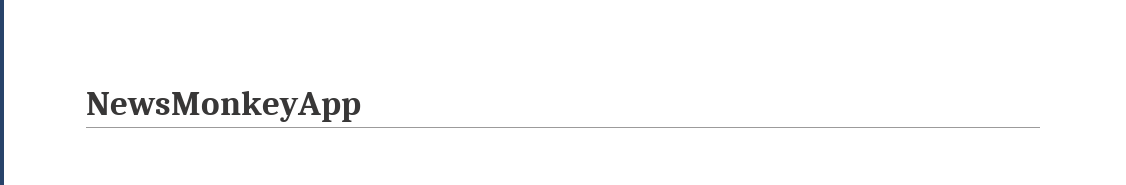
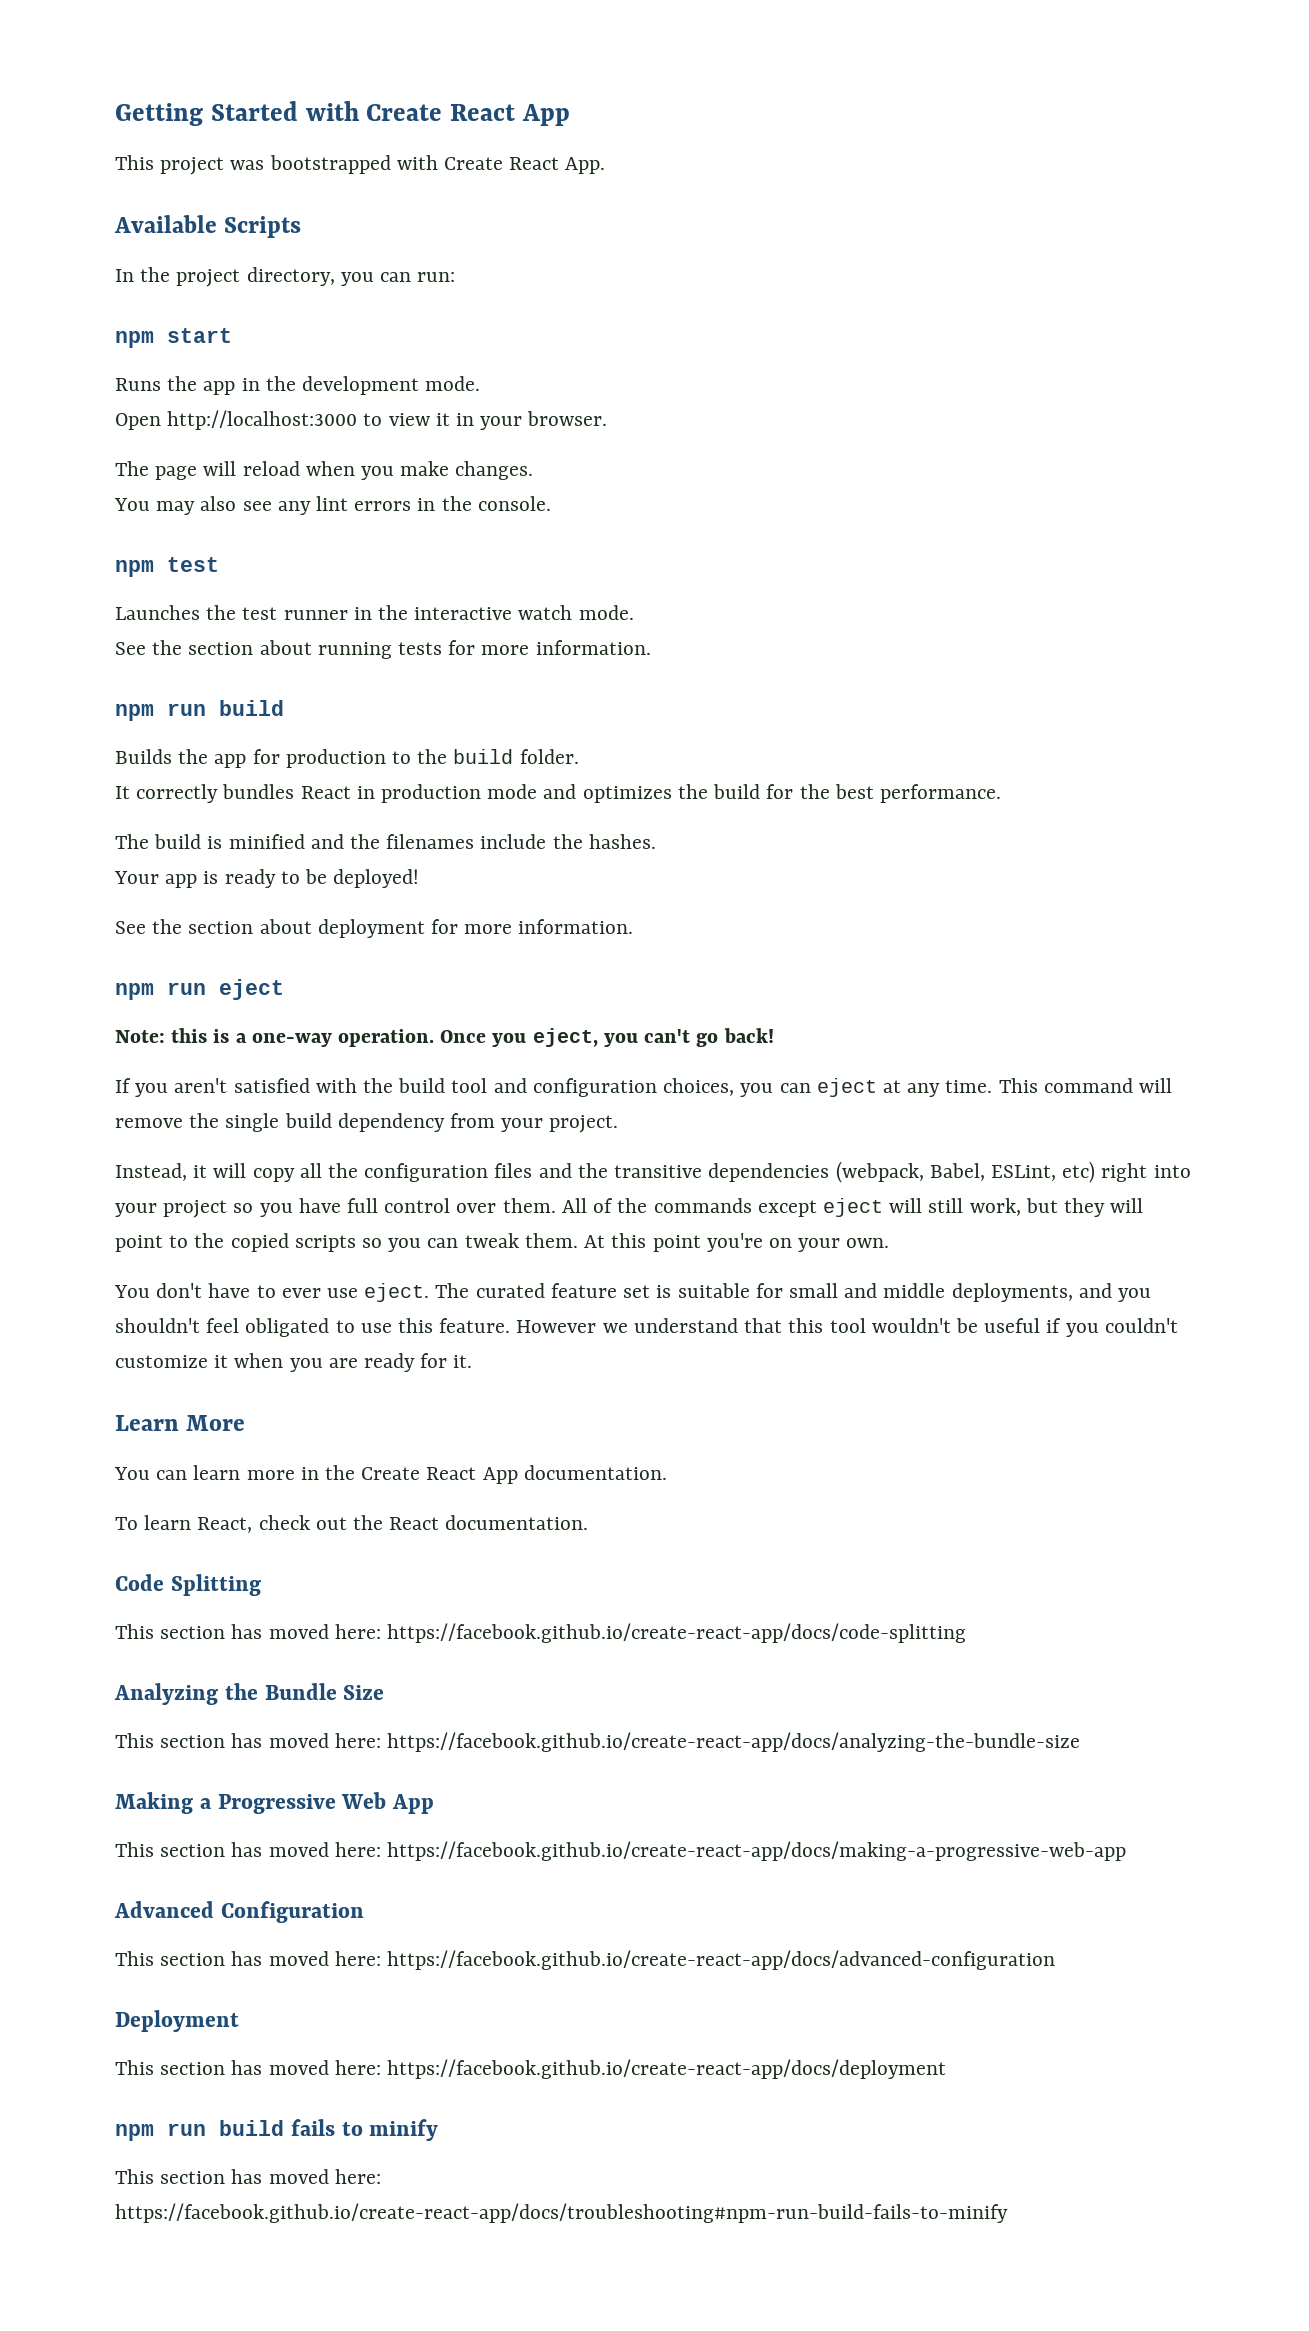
[86,90,361,122] NewsMonkeyApp -> [115,101,571,126] [115,155,606,175] [114,215,302,238] [115,267,456,287] [115,328,232,348] [115,376,481,395] [115,410,608,430] [115,461,534,480] [114,496,551,515] [115,557,219,577] [115,605,634,620] [115,640,651,659] [115,700,284,721] [115,749,579,768] [115,784,1001,803] [115,834,656,849] [114,869,420,888] [115,919,634,938] [115,979,284,1000] [115,1028,774,1047] [115,1078,1172,1097] [115,1113,619,1133] [115,1161,1191,1183] [115,1198,1144,1218] [115,1233,890,1252] [114,1283,1151,1302] [115,1318,1178,1337] [115,1353,473,1372] [115,1415,246,1431] [114,1465,667,1484] [115,1515,589,1533] [115,1574,261,1596] [115,1623,967,1643] [114,1683,385,1705] [115,1732,1081,1752] [115,1792,434,1814] [115,1841,1127,1861] [114,1901,364,1923] [115,1950,1056,1970] [115,2010,239,2032] [115,2059,947,2079] [115,2119,439,2141] [115,2169,381,2184] [115,2203,1008,2223] Getting Started with Create React App // This project was bootstrapped with Create React App. // Available Scripts // In the project directory, you can run: // npm start // Runs the app in the development mode. // Open http://localhost:3000 to view it in your browser. // The page will reload when you make changes. // You may also see any lint errors in the console. // npm test // Launches the test runner in the interactive watch mode. // See the section about running tests for more information. // npm run build // Builds the app for production to the build folder. // It correctly bundles React in production mode and optimizes the build for the best performance. // The build is minified and the filenames include the hashes. // Your app is ready to be deployed! // See the section about deployment for more information. // npm run eject // Note: this is a one-way operation. Once you eject, you can't go back! // If you aren't satisfied with the build tool and configuration choices, you can eject at any time. This command will remove the single build dependency from your project. // Instead, it will copy all the configuration files and the transitive dependencies (webpack, Babel, ESLint, etc) right into your project so you have full control over them. All of the commands except eject will still work, but they will point to the copied scripts so you can tweak them. At this point you're on your own. // You don't have to ever use eject. The curated feature set is suitable for small and middle deployments, and you shouldn't feel obligated to use this feature. However we understand that this tool wouldn't be useful if you couldn't customize it when you are ready for it. // Learn More // You can learn more in the Create React App documentation. // To learn React, check out the React documentation. // Code Splitting // This section has moved here: https://facebook.github.io/create-react-app/docs/code-splitting // Analyzing the Bundle Size // This section has moved here: https://facebook.github.io/create-react-app/docs/analyzing-the-bundle-size // Making a Progressive Web App // This section has moved here: https://facebook.github.io/create-react-app/docs/making-a-progressive-web-app // Advanced Configuration // This section has moved here: https://facebook.github.io/create-react-app/docs/advanced-configuration // Deployment // This section has moved here: https://facebook.github.io/create-react-app/docs/deployment // npm run build fails to minify // This section has moved here: https://facebook.github.io/create-react-app/docs/troubleshooting#npm-run-build-fails-to-minify

